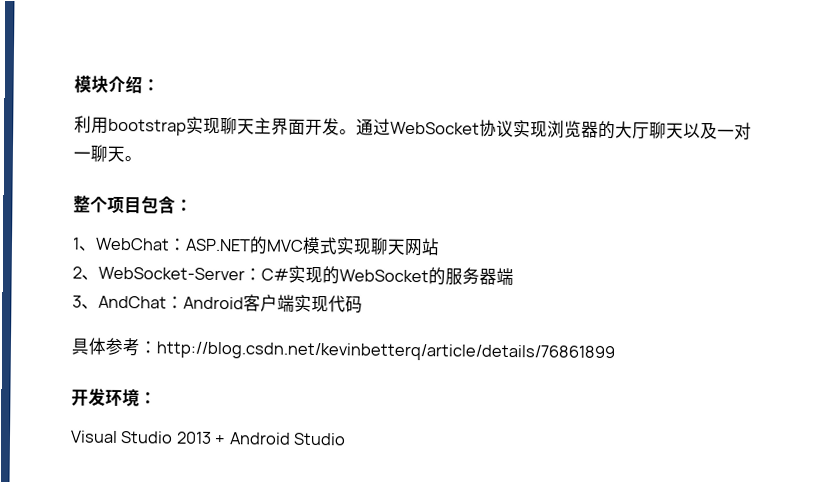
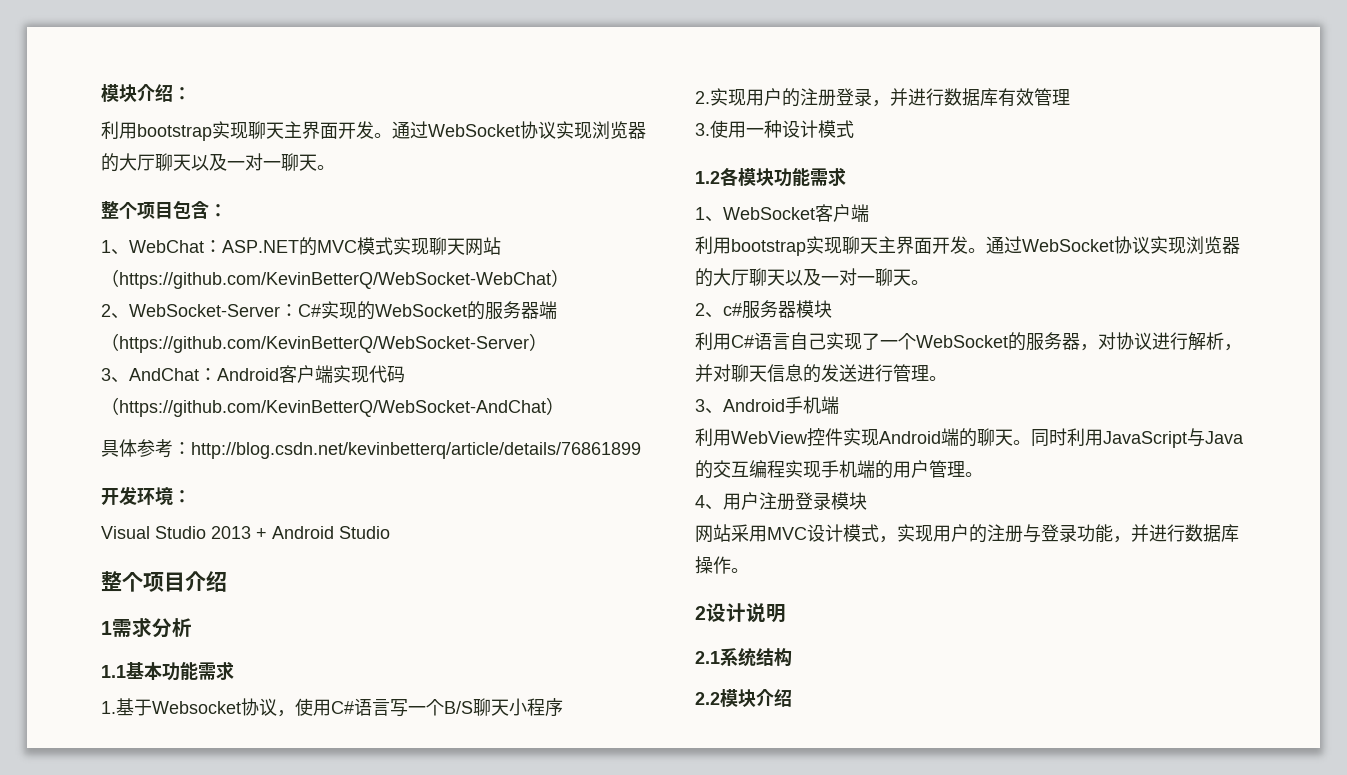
(440, 247) none -> [101,269,569,289] （https://github.com/KevinBetterQ/WebSocket-WebChat）
(514, 276) none -> [101,333,547,353] （https://github.com/KevinBetterQ/WebSocket-Server）
(363, 304) none -> [101,397,564,417] （https://github.com/KevinBetterQ/WebSocket-AndChat）
(347, 439) none -> [101,571,227,592] [101,617,192,638] [101,661,234,681] [101,698,563,717] [695,88,1070,107] [695,120,854,138] [695,167,846,187] [695,204,869,222] [695,236,1240,256] [695,268,929,287] [695,300,832,319] [695,332,1242,351] [695,364,947,383] [695,396,839,414] [695,428,1244,448] [695,460,983,479] [695,492,867,510] [695,524,1239,543] [695,556,749,574] [695,603,786,623] [695,647,792,667] [695,689,792,707] // 整个项目介绍 // 1需求分析 // 1.1基本功能需求 // 1.基于Websocket协议，使用C#语言写一个B/S聊天小程序 // 2.实现用户的注册登录，并进行数据库有效管理 // 3.使用一种设计模式 // 1.2各模块功能需求 // 1、WebSocket客户端 // 利用bootstrap实现聊天主界面开发。通过WebSocket协议实现浏览器的大厅聊天以及一对一聊天。 // 2、c#服务器模块 // 利用C#语言自己实现了一个WebSocket的服务器，对协议进行解析，并对聊天信息的发送进行管理。 // 3、Android手机端 // 利用WebView控件实现Android端的聊天。同时利用JavaScript与Java的交互编程实现手机端的用户管理。 // 4、用户注册登录模块 // 网站采用MVC设计模式，实现用户的注册与登录功能，并进行数据库操作。 // 2设计说明 // 2.1系统结构 // 2.2模块介绍

